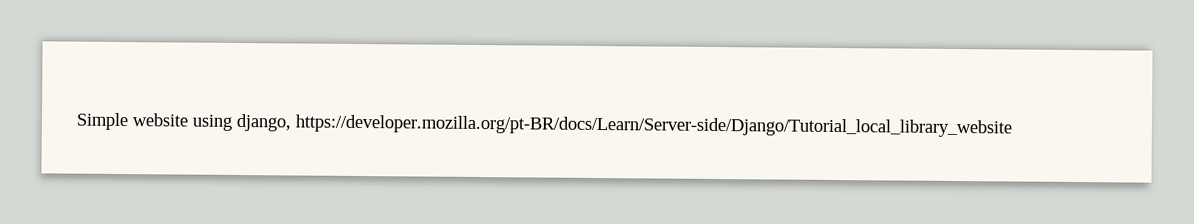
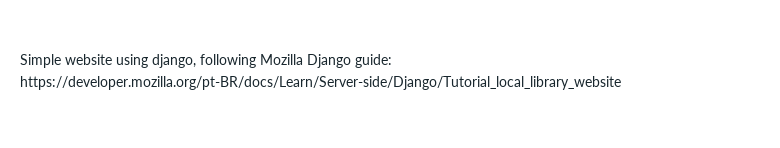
(291, 122) none -> [200,54,392,68] following Mozilla Django guide:

